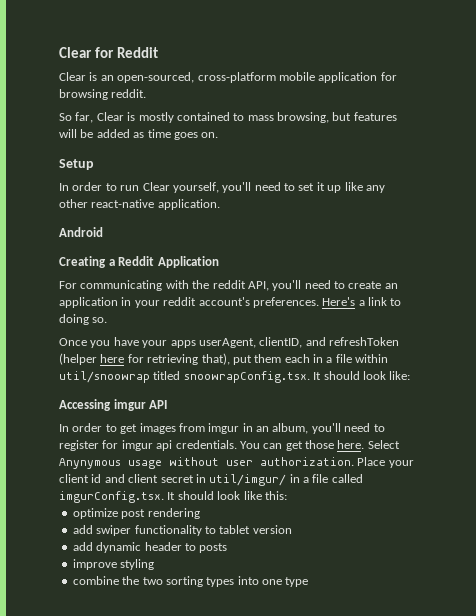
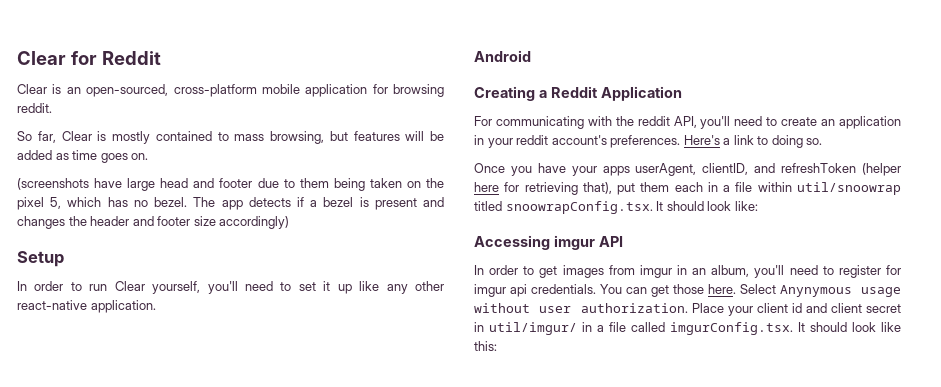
(219, 135) none -> [17,178,444,191] [17,197,445,210] [17,216,290,229] // (screenshots have large head and footer due to them being taken on the pixel 5, which has no bezel. The app detects if a bezel is present and changes the header and footer size accordingly)
[72,508,200,519] [72,525,292,536] [72,542,228,553] [72,559,155,570] [72,576,309,587] // optimize post rendering // add swiper functionality to tablet version // add dynamic header to posts // improve styling // combine the two sorting types into one type -> (497, 346) none

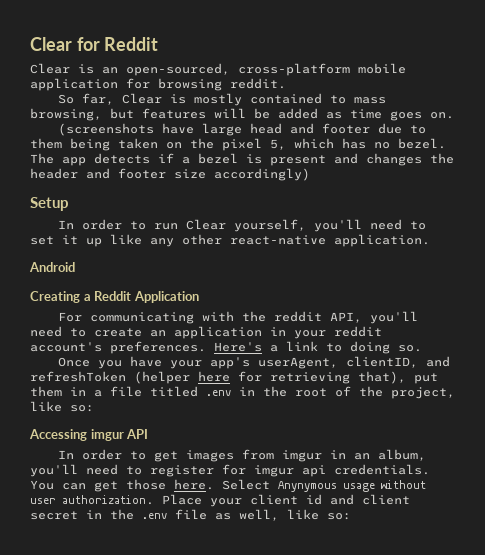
[602,166,630,176] apps -> [210,357,251,369] app's
[674,182,901,195] [474,201,758,214] each in a file within util/snoowrap titled snoowrapConfig.tsx. It should look like: -> [70,386,455,399] [30,401,94,412] in a file titled .env in the root of the project, like so:
[489,322,901,335] [474,341,497,351] util/imgur/ in a file called imgurConfig.tsx. It should look like this: -> [110,509,351,521] the .env file as well, like so:

